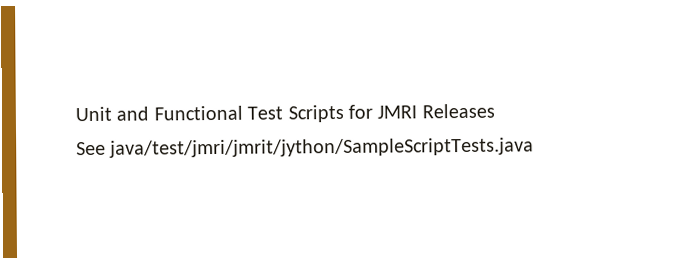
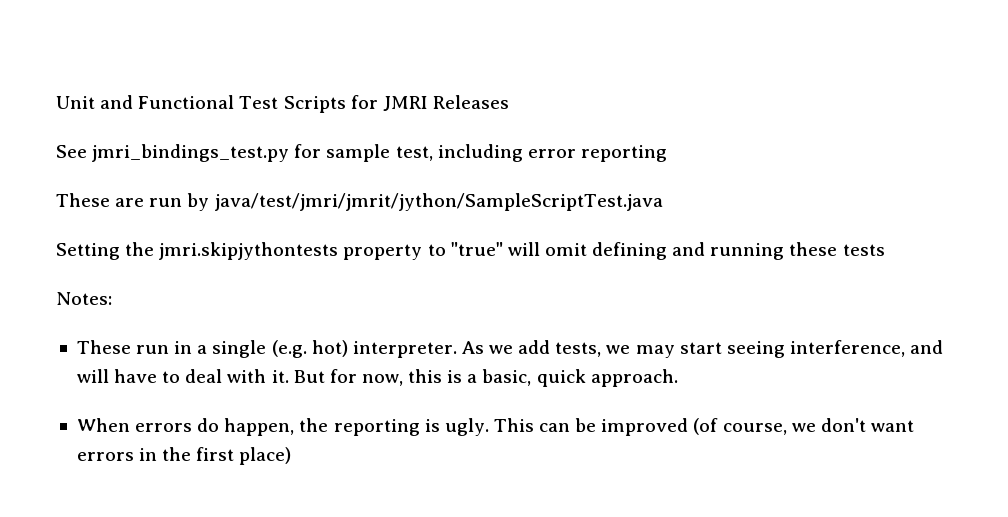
[109,137,535,158] java/test/jmri/jmrit/jython/SampleScriptTests.java -> [92,144,667,162] [56,193,663,211] [56,242,885,260] [56,292,112,305] [76,340,944,358] [76,369,678,387] [76,418,914,436] [76,447,292,465] jmri_bindings_test.py for sample test, including error reporting // These are run by java/test/jmri/jmrit/jython/SampleScriptTest.java // Setting the jmri.skipjythontests property to "true" will omit defining and running these tests // Notes: // These run in a single (e.g. hot) interpreter. As we add tests, we may start seeing interference, and will have to deal with it. But for now, this is a basic, quick approach. // When errors do happen, the reporting is ugly. This can be improved (of course, we don't want errors in the first place)

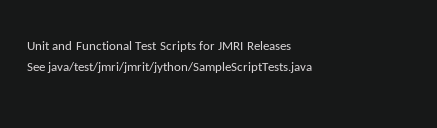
[92,144,667,162] [56,193,663,211] [56,242,885,260] [56,292,112,305] [76,340,944,358] [76,369,678,387] [76,418,914,436] [76,447,292,465] jmri_bindings_test.py for sample test, including error reporting // These are run by java/test/jmri/jmrit/jython/SampleScriptTest.java // Setting the jmri.skipjythontests property to "true" will omit defining and running these tests // Notes: // These run in a single (e.g. hot) interpreter. As we add tests, we may start seeing interference, and will have to deal with it. But for now, this is a basic, quick approach. // When errors do happen, the reporting is ugly. This can be improved (of course, we don't want errors in the first place) -> [47,62,313,73] java/test/jmri/jmrit/jython/SampleScriptTests.java

